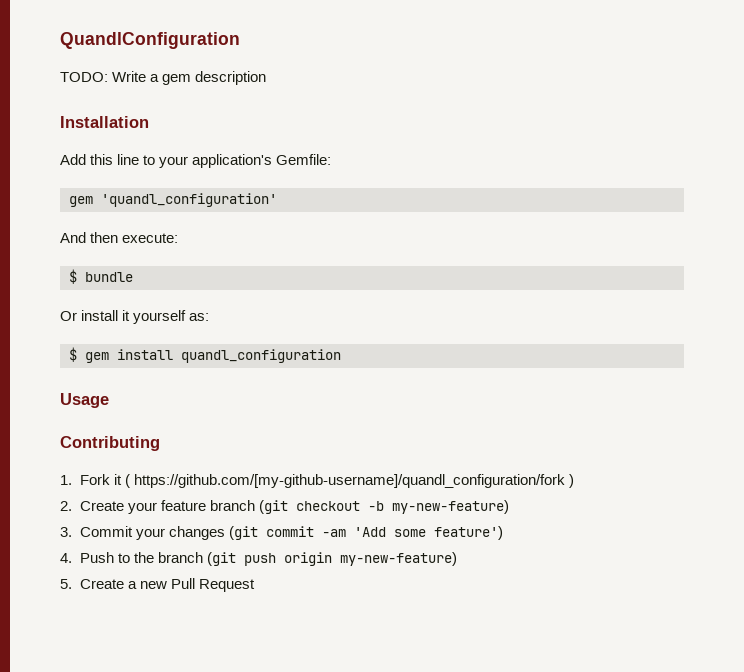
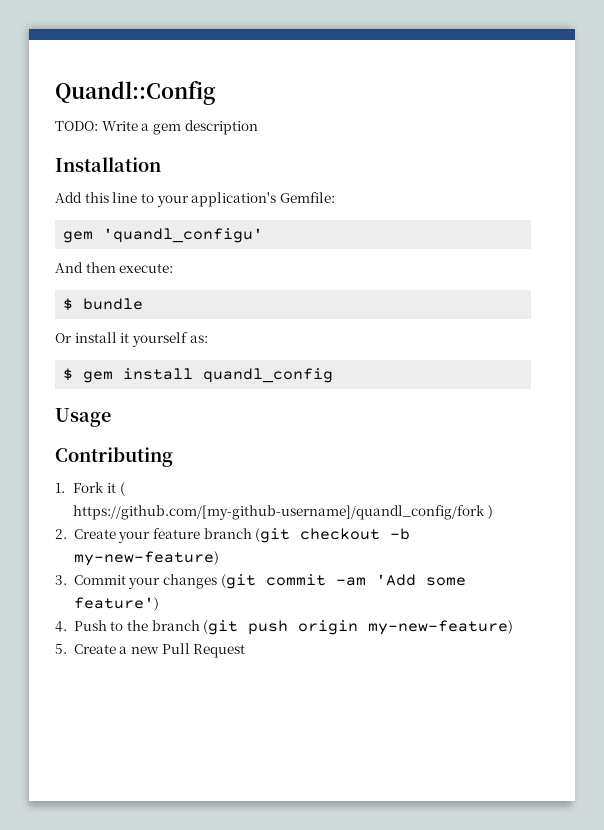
[60,32,240,49] QuandlConfiguration -> [55,81,216,105] Quandl::Config
[101,193,277,207] 'quandl_configuration' -> [103,228,264,243] 'quandl_configu'
[181,349,341,363] quandl_configuration -> [203,368,334,383] quandl_config
[133,474,565,488] https://github.com/[my-github-username]/quandl_configuration/fork -> [73,505,486,520] https://github.com/[my-github-username]/quandl_config/fork

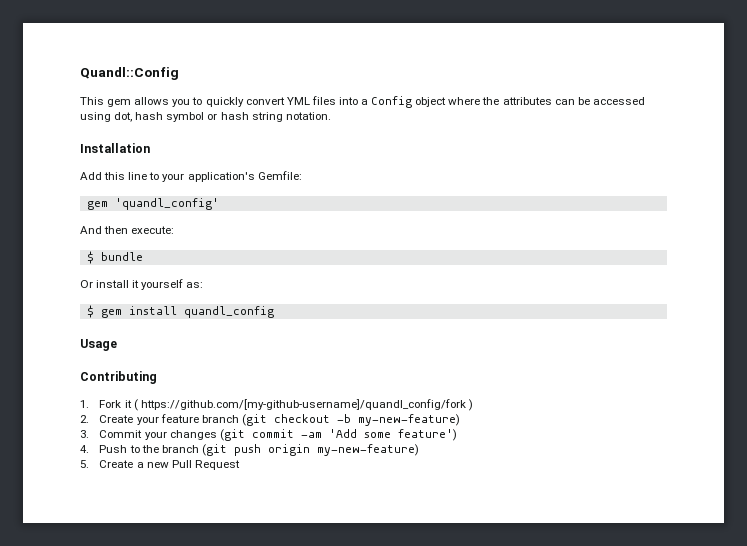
[55,120,258,135] TODO: Write a gem description -> [80,96,645,108] [80,112,331,122] This gem allows you to quickly convert YML files into a Config object where the attributes can be accessed using dot, hash symbol or hash string notation.
[103,228,264,243] 'quandl_configu' -> [114,198,219,210] 'quandl_config'

